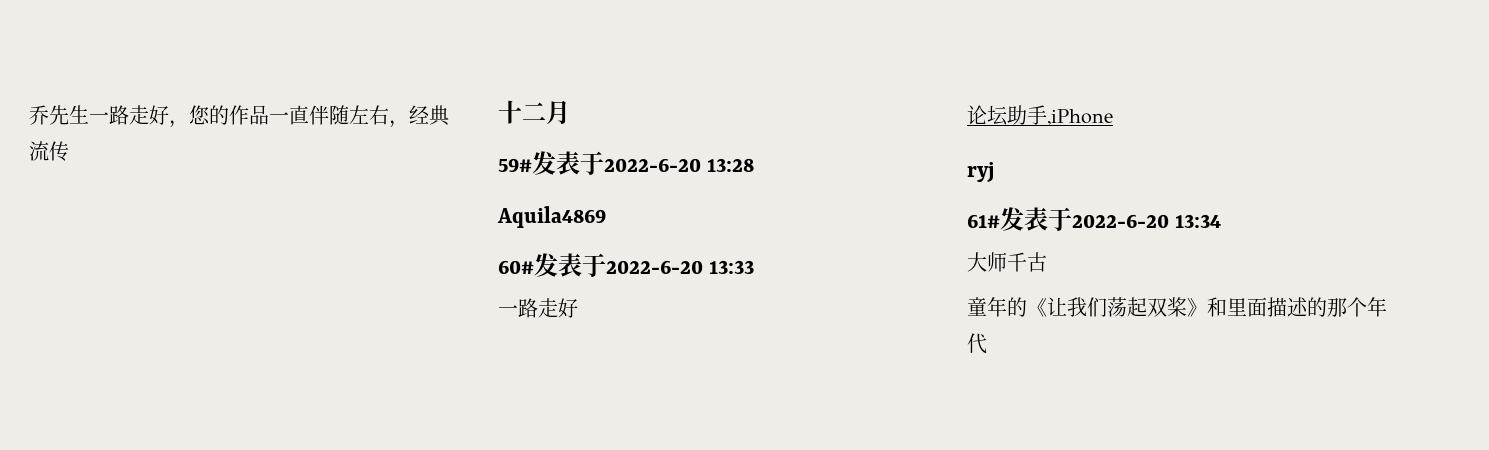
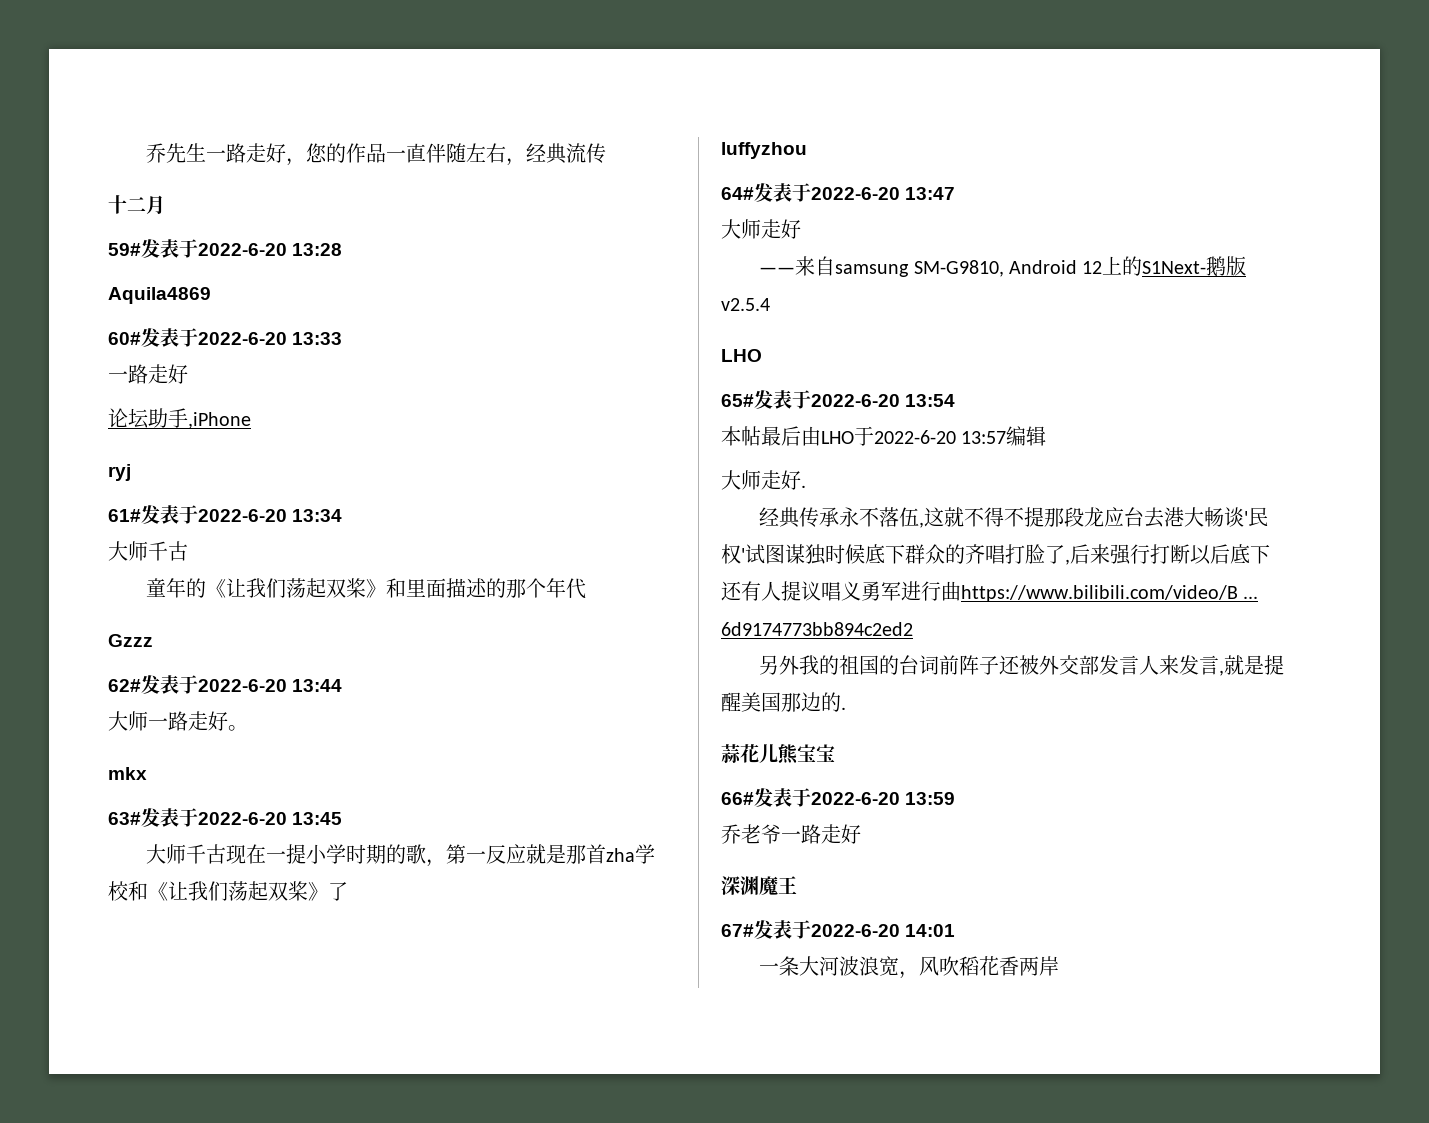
(987, 343) none -> [108,634,153,647] [108,675,343,694] [108,711,248,731] [108,767,147,780] [108,808,343,827] [146,844,656,867] [108,881,348,901] [721,142,807,159] [721,183,956,202] [721,219,801,239] [759,256,1247,277] [721,298,770,311] [721,349,762,362] [721,390,956,409] [721,426,1047,446] [721,470,806,490] [759,507,1269,528] [721,544,1270,565] [721,581,1259,602] [721,622,913,636] [759,655,1285,676] [721,692,846,712] [721,744,835,765] [721,788,956,807] [721,824,861,844] [721,876,797,895] [721,920,956,939] [759,956,1060,979] // Gzzz // 62#发表于2022-6-20 13:44 // 大师一路走好。 // mkx // 63#发表于2022-6-20 13:45 // 大师千古现在一提小学时期的歌，第一反应就是那首zha学校和《让我们荡起双桨》了 // luffyzhou // 64#发表于2022-6-20 13:47 // 大师走好 // ——来自samsung SM-G9810, Android 12上的S1Next-鹅版v2.5.4 // LHO // 65#发表于2022-6-20 13:54 // 本帖最后由LHO于2022-6-20 13:57编辑 // 大师走好. // 经典传承永不落伍,这就不得不提那段龙应台去港大畅谈'民权'试图谋独时候底下群众的齐唱打脸了,后来强行打断以后底下还有人提议唱义勇军进行曲https://www.bilibili.com/video/B ... 6d9174773bb894c2ed2 // 另外我的祖国的台词前阵子还被外交部发言人来发言,就是提醒美国那边的. // 蒜花儿熊宝宝 // 66#发表于2022-6-20 13:59 // 乔老爷一路走好 // 深渊魔王 // 67#发表于2022-6-20 14:01 // 一条大河波浪宽，风吹稻花香两岸

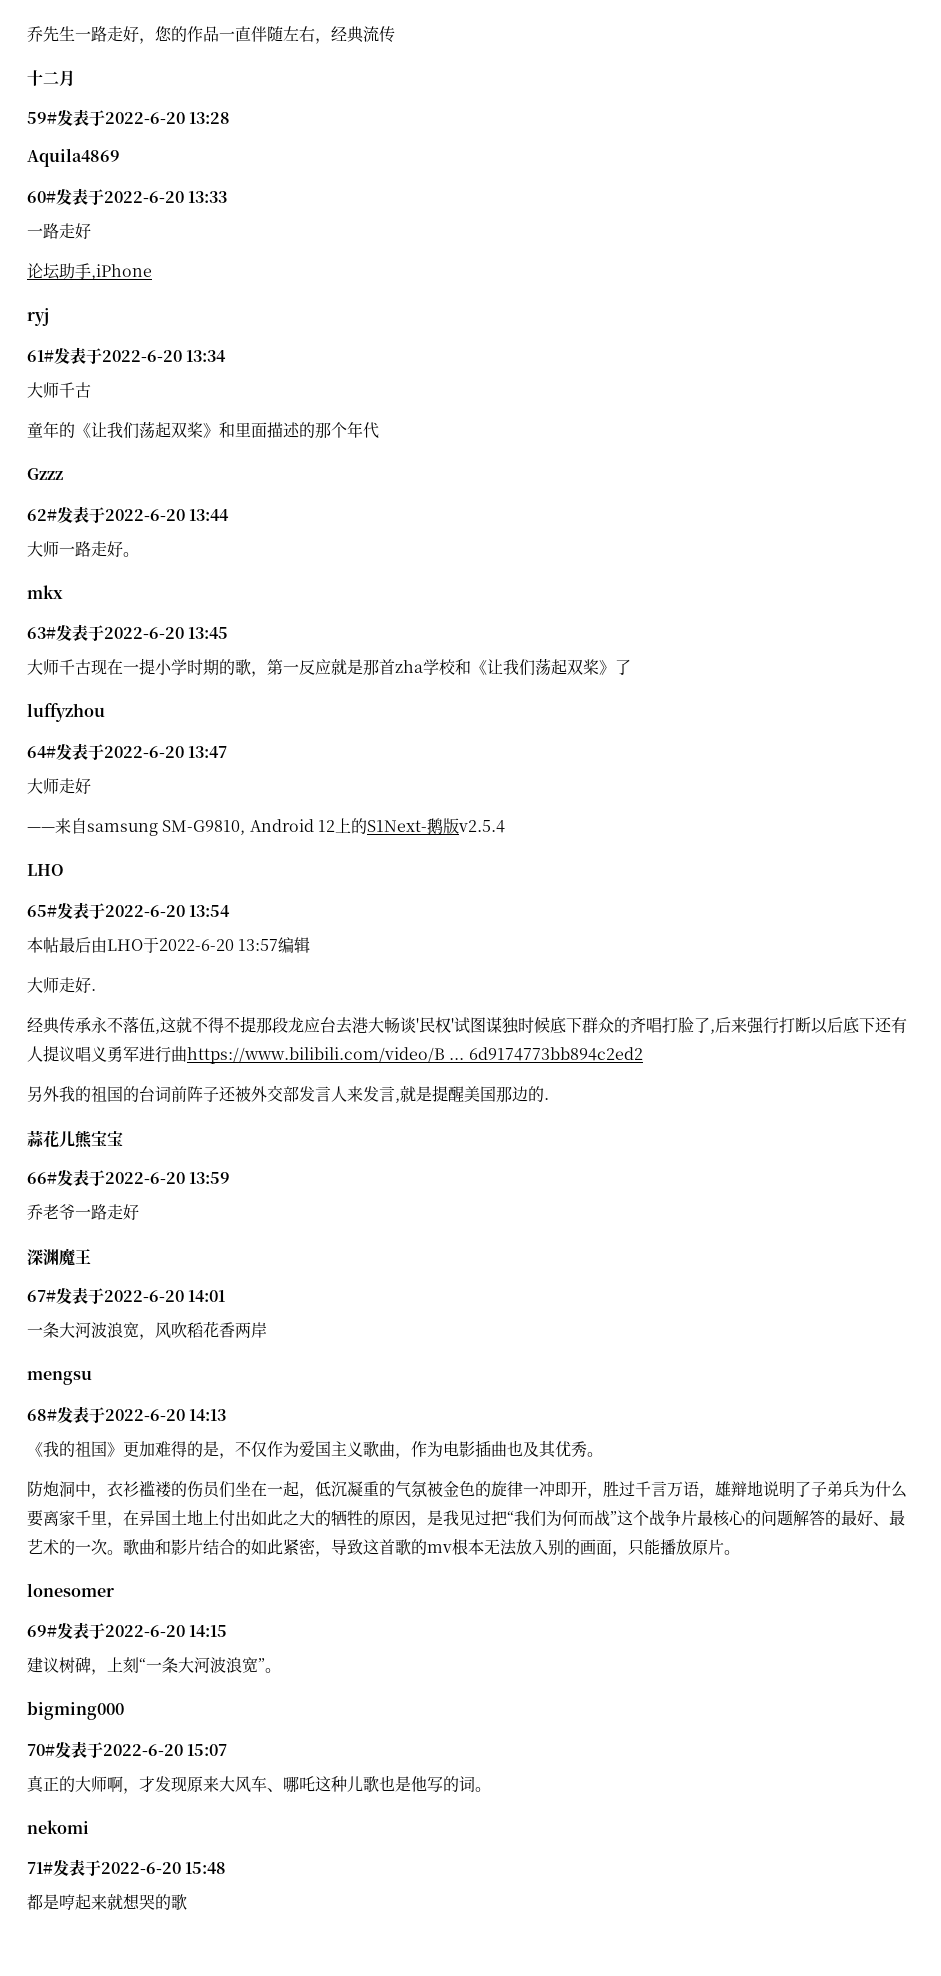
(1060, 966) none -> [27,1370,92,1385] [27,1406,227,1423] [27,1440,603,1459] [27,1480,907,1499] [27,1509,905,1528] [27,1538,740,1557] [27,1583,114,1597] [27,1622,228,1639] [27,1657,281,1675] [27,1701,124,1720] [27,1741,228,1758] [27,1775,491,1794] [27,1820,89,1834] [27,1859,227,1876] [27,1893,187,1910] // mengsu // 68#发表于2022-6-20 14:13 // 《我的祖国》更加难得的是，不仅作为爱国主义歌曲，作为电影插曲也及其优秀。 // 防炮洞中，衣衫褴褛的伤员们坐在一起，低沉凝重的气氛被金色的旋律一冲即开，胜过千言万语，雄辩地说明了子弟兵为什么要离家千里，在异国土地上付出如此之大的牺牲的原因，是我见过把“我们为何而战”这个战争片最核心的问题解答的最好、最艺术的一次。歌曲和影片结合的如此紧密，导致这首歌的mv根本无法放入别的画面，只能播放原片。 // lonesomer // 69#发表于2022-6-20 14:15 // 建议树碑，上刻“一条大河波浪宽”。 // bigming000 // 70#发表于2022-6-20 15:07 // 真正的大师啊，才发现原来大风车、哪吒这种儿歌也是他写的词。 // nekomi // 71#发表于2022-6-20 15:48 // 都是哼起来就想哭的歌

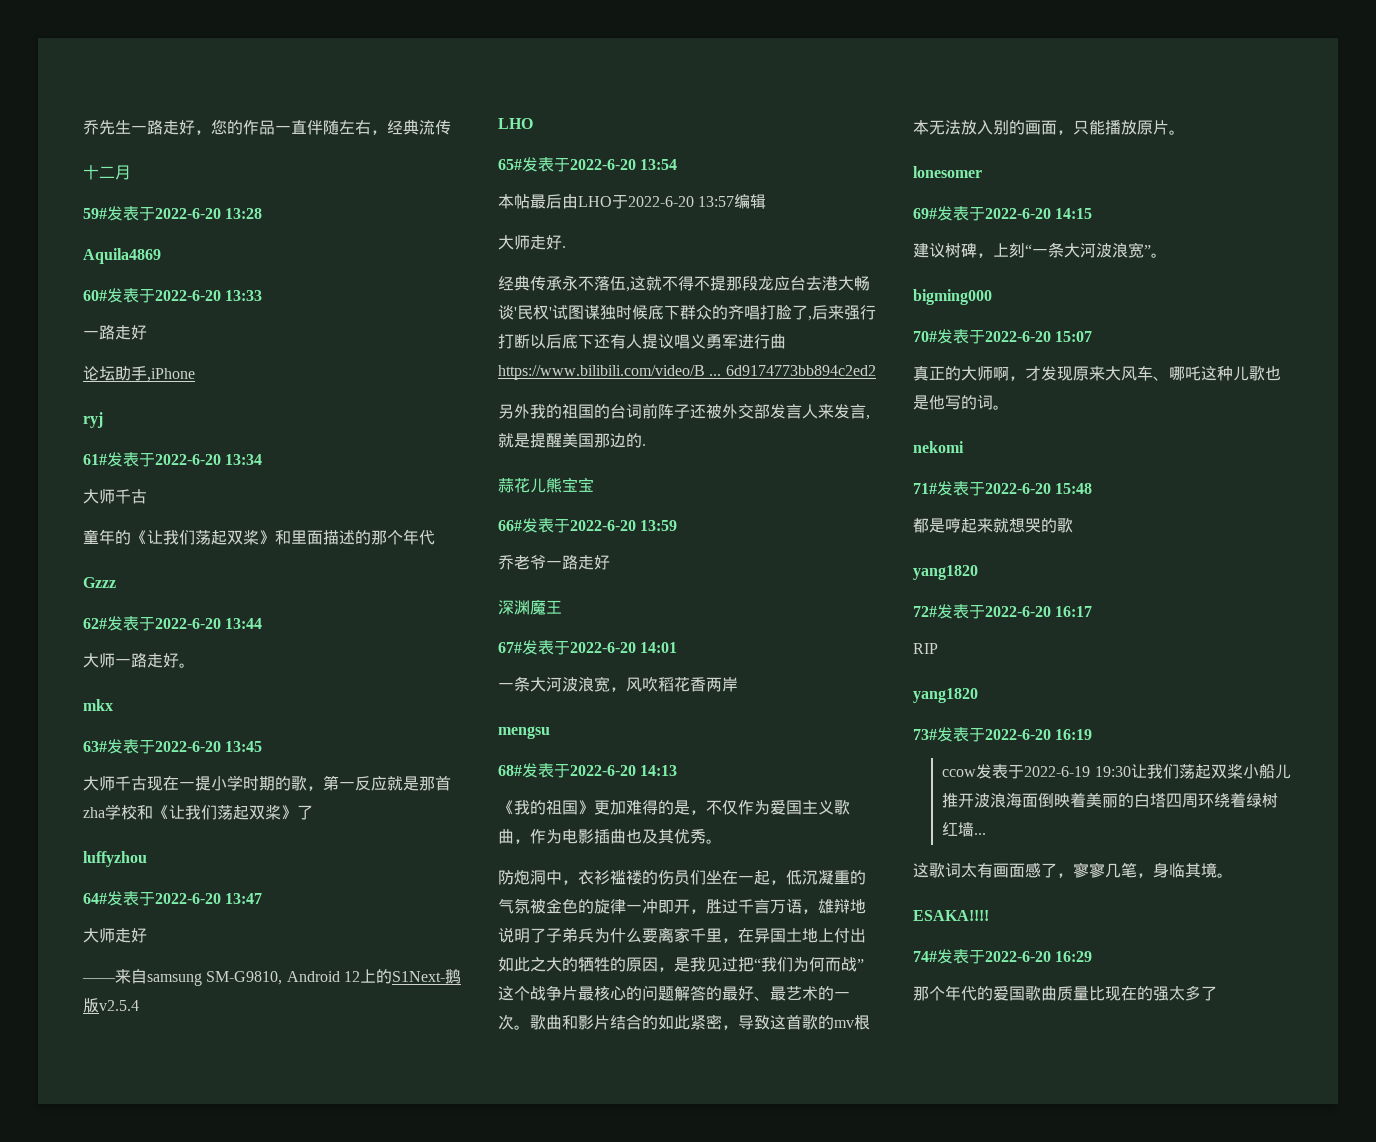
(187, 1902) none -> [913,565,978,580] [913,604,1093,619] [913,643,938,654] [913,688,978,703] [913,727,1093,742] [942,763,1291,779] [942,792,1279,808] [942,822,987,837] [913,862,1233,878] [913,910,989,921] [913,949,1093,964] [913,985,1217,1001] // yang1820 // 72#发表于2022-6-20 16:17 // RIP // yang1820 // 73#发表于2022-6-20 16:19 // ccow发表于2022-6-19 19:30让我们荡起双桨小船儿推开波浪海面倒映着美丽的白塔四周环绕着绿树红墙... // 这歌词太有画面感了，寥寥几笔，身临其境。 // ESAKA!!!! // 74#发表于2022-6-20 16:29 // 那个年代的爱国歌曲质量比现在的强太多了

